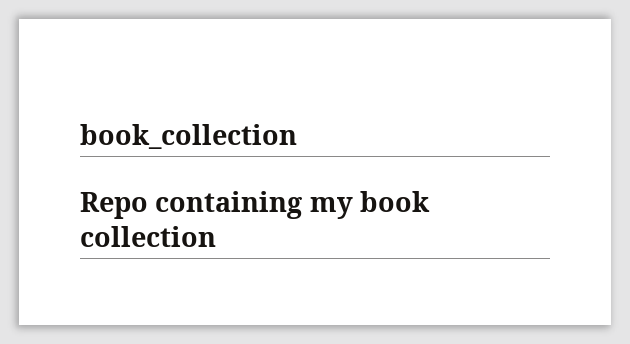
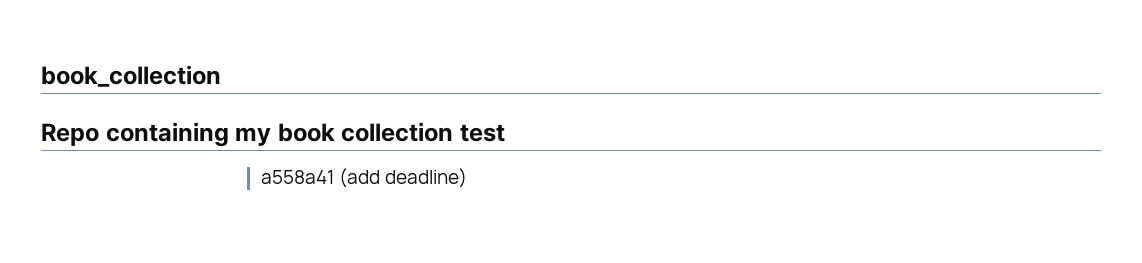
(216, 236) none -> [460,124,506,142] [260,168,467,188] test // a558a41 (add deadline)

